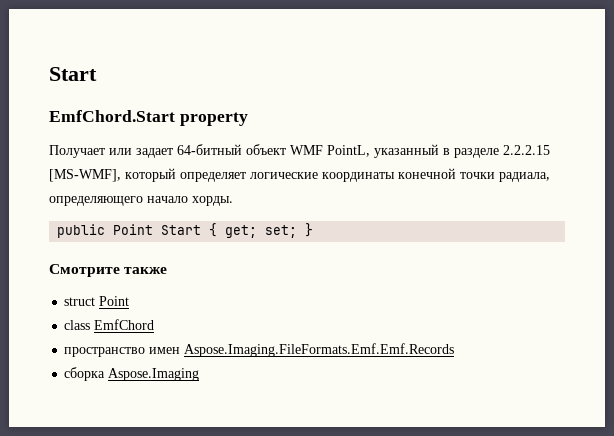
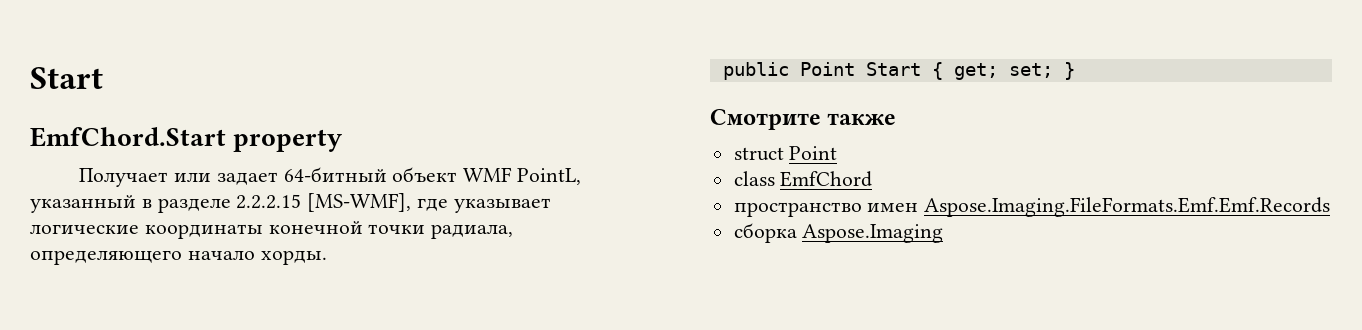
[125,168,246,182] который определяет -> [417,198,551,213] где указывает

